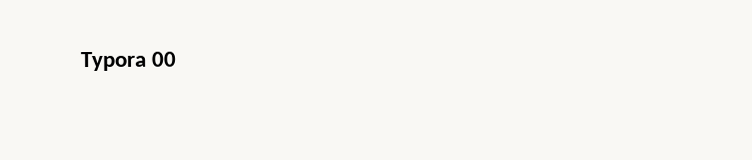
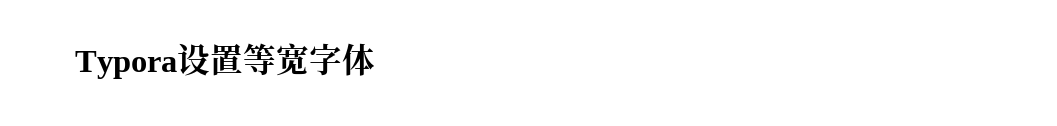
[151,51,177,67] 00 -> [177,43,375,76] 设置等宽字体

